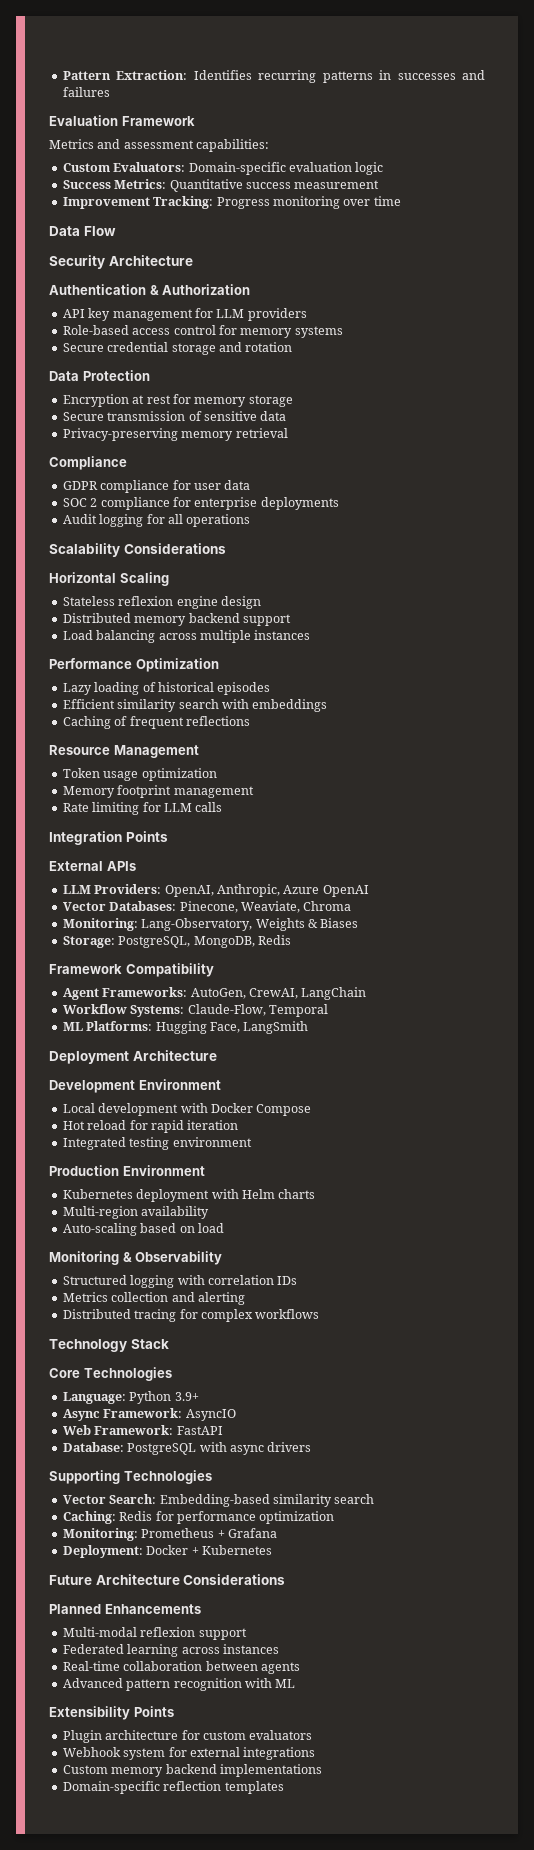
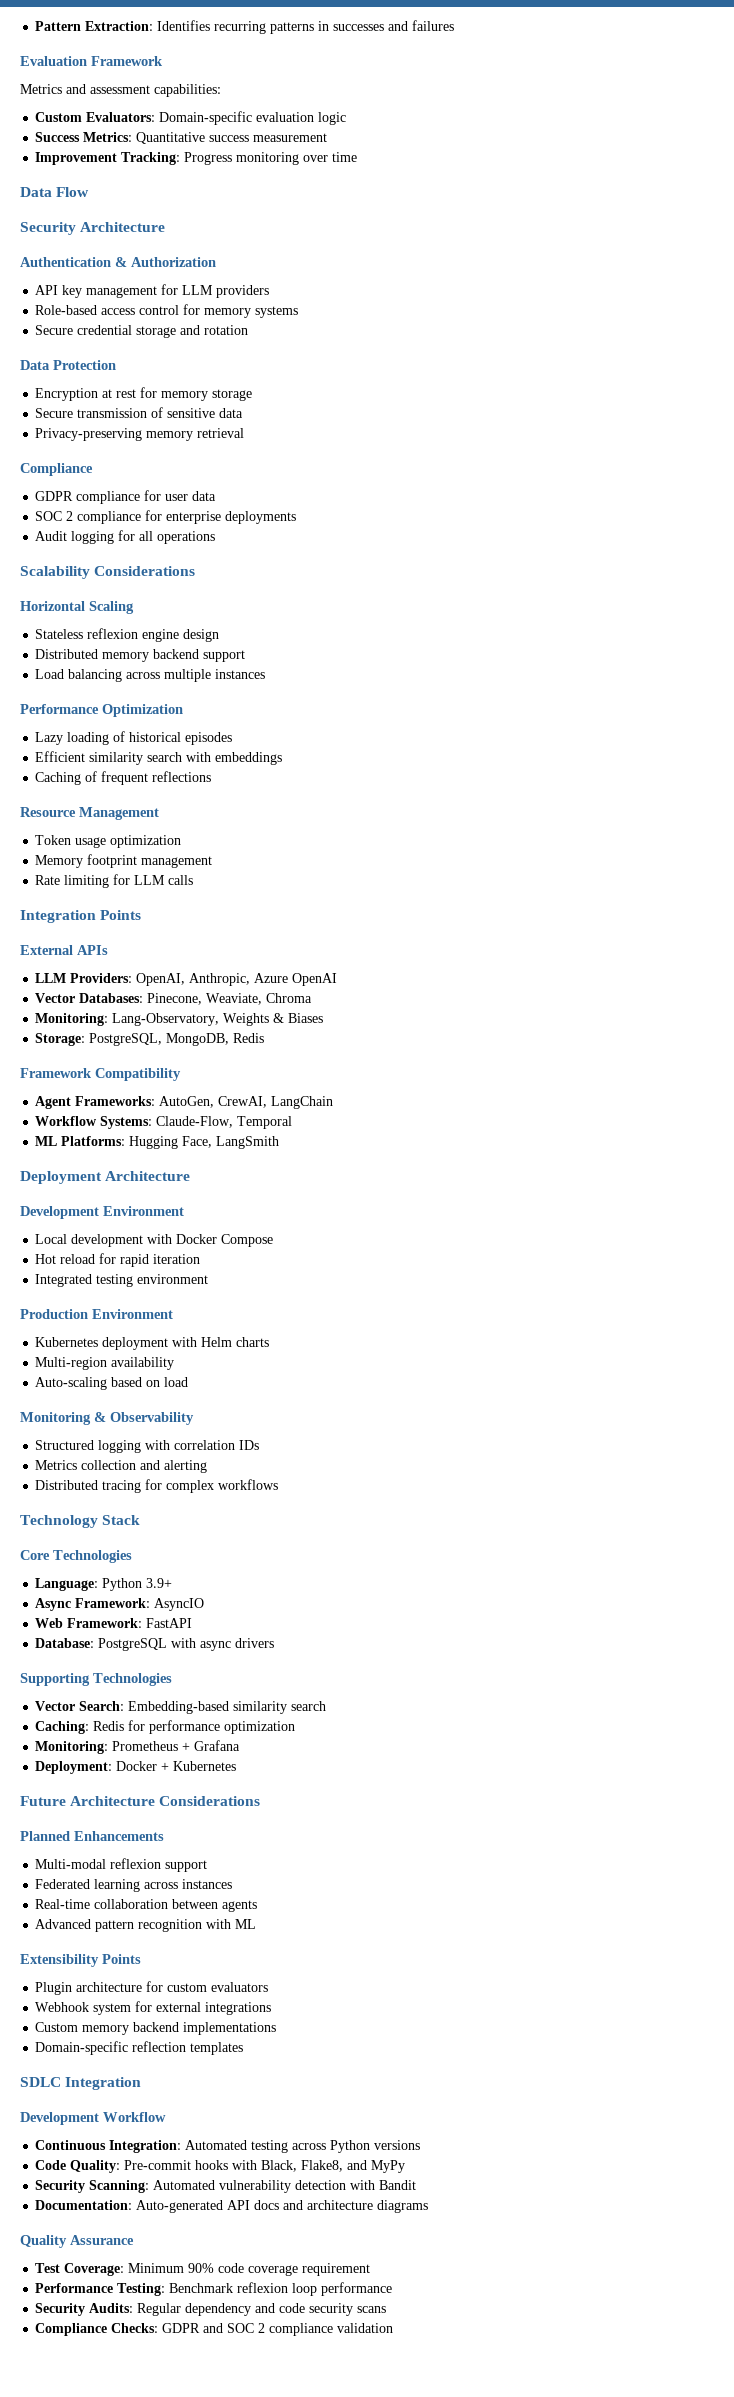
(284, 1787) none -> [20,2077,142,2090] [20,2112,166,2125] [35,2140,421,2153] [35,2160,406,2173] [35,2180,417,2193] [35,2200,429,2213] [20,2235,134,2248] [35,2263,371,2276] [35,2282,393,2296] [35,2303,387,2316] [35,2323,394,2336] // SDLC Integration // Development Workflow // Continuous Integration: Automated testing across Python versions // Code Quality: Pre-commit hooks with Black, Flake8, and MyPy // Security Scanning: Automated vulnerability detection with Bandit // Documentation: Auto-generated API docs and architecture diagrams // Quality Assurance // Test Coverage: Minimum 90% code coverage requirement // Performance Testing: Benchmark reflexion loop performance // Security Audits: Regular dependency and code security scans // Compliance Checks: GDPR and SOC 2 compliance validation

